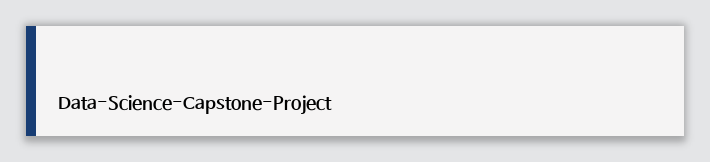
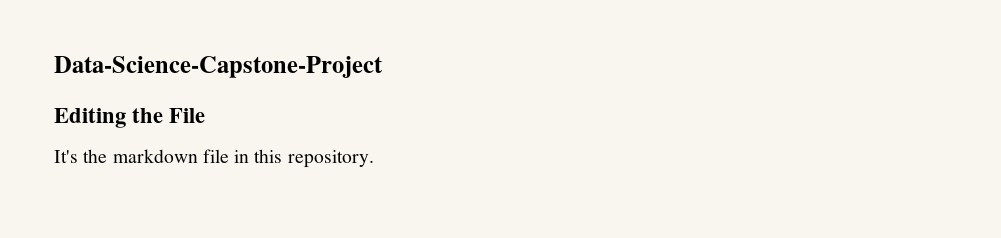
(332, 105) none -> [54,108,206,128] [54,149,374,168] // Editing the File // It's the markdown file in this repository.

